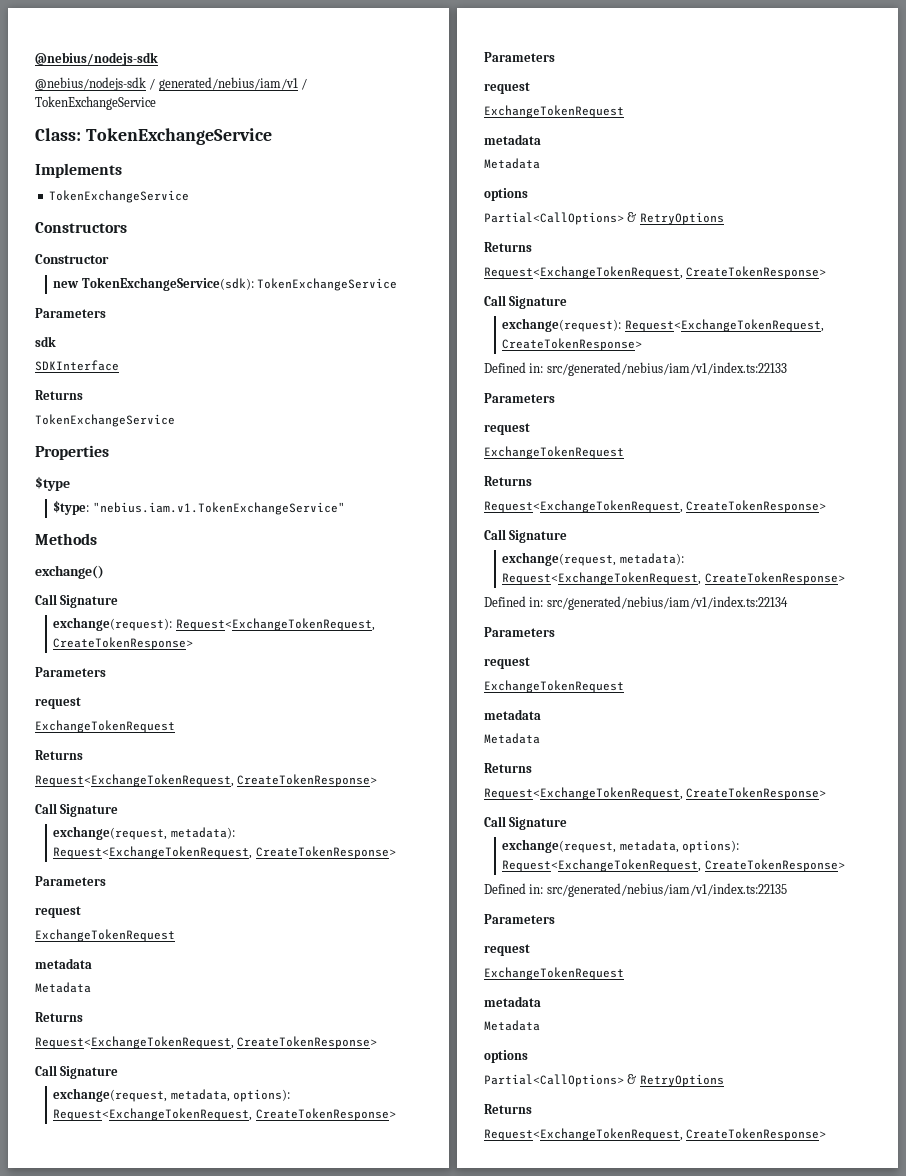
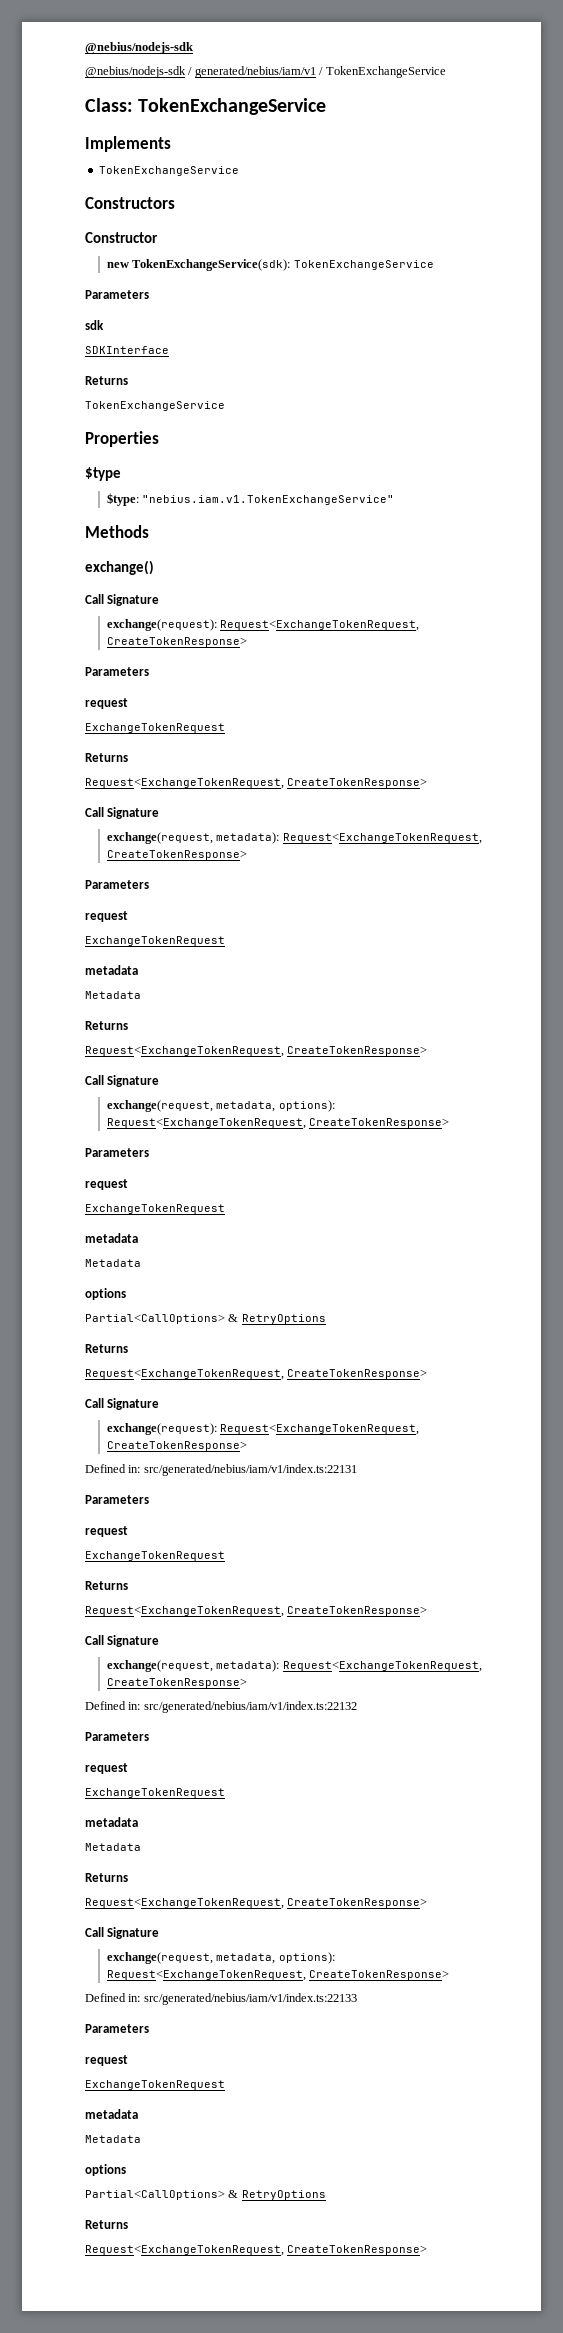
[546,362,787,376] src/generated/nebius/iam/v1/index.ts:22133 -> [143,1464,357,1476] src/generated/nebius/iam/v1/index.ts:22131
[546,596,788,610] src/generated/nebius/iam/v1/index.ts:22134 -> [143,1701,357,1713] src/generated/nebius/iam/v1/index.ts:22132
[546,883,787,897] src/generated/nebius/iam/v1/index.ts:22135 -> [143,1993,357,2005] src/generated/nebius/iam/v1/index.ts:22133

